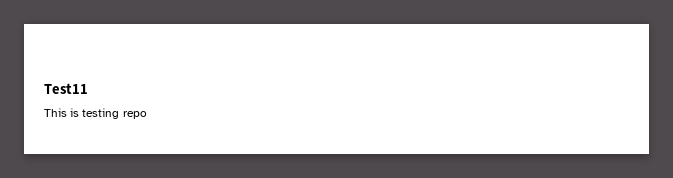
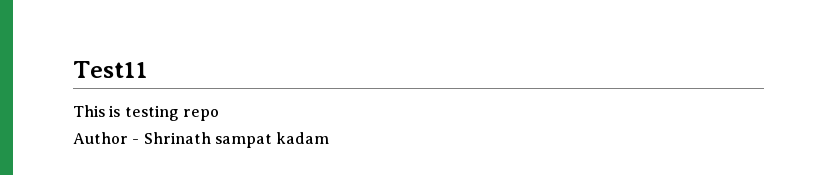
(147, 115) none -> [73,132,330,148] // Author - Shrinath sampat kadam

